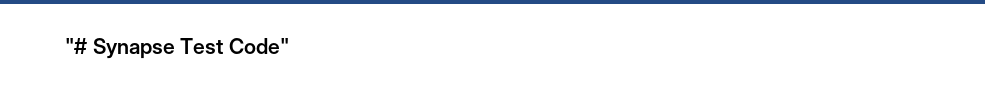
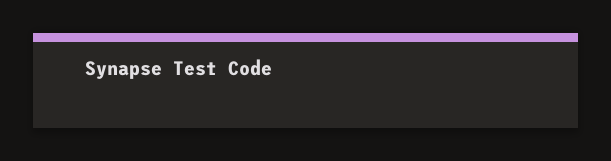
[65,38,87,54] "# -> (85, 70) none
[229,38,290,54] Code" -> [228,59,272,76] Code

